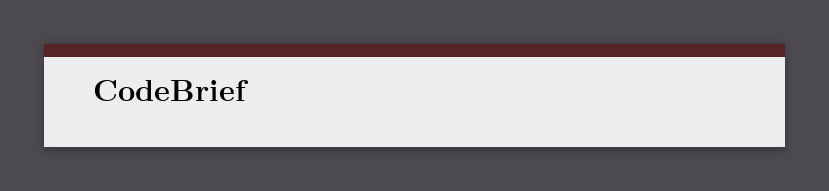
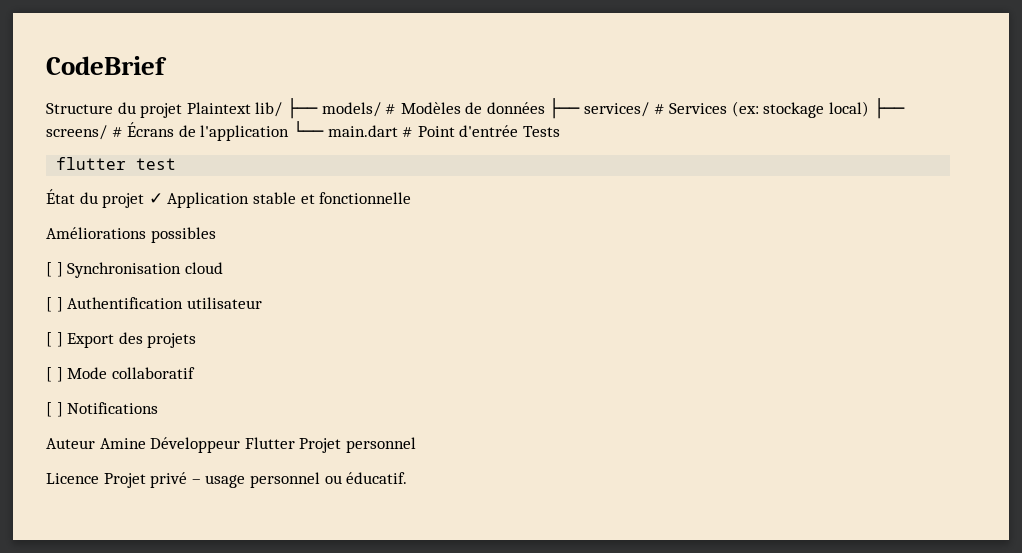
(249, 90) none -> [46,98,905,119] [46,121,560,141] [56,157,177,170] [46,189,412,208] [46,227,216,243] [46,262,223,278] [46,297,262,312] [46,332,197,348] [46,367,195,382] [46,402,159,417] [46,437,416,453] [46,472,408,488] // Structure du projet Plaintext lib/ ├── models/ # Modèles de données ├── services/ # Services (ex: stockage local) ├── screens/ # Écrans de l'application └── main.dart # Point d'entrée Tests // flutter test // État du projet ✓ Application stable et fonctionnelle // Améliorations possibles // [ ] Synchronisation cloud // [ ] Authentification utilisateur // [ ] Export des projets // [ ] Mode collaboratif // [ ] Notifications // Auteur Amine Développeur Flutter Projet personnel // Licence Projet privé – usage personnel ou éducatif.

